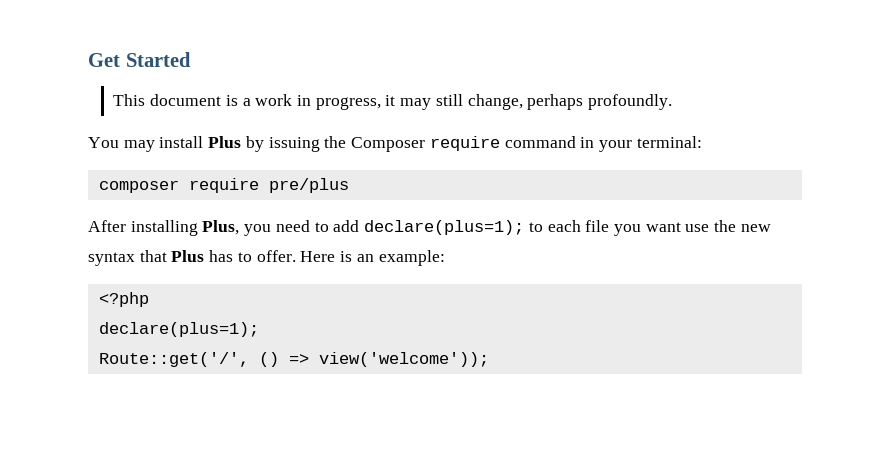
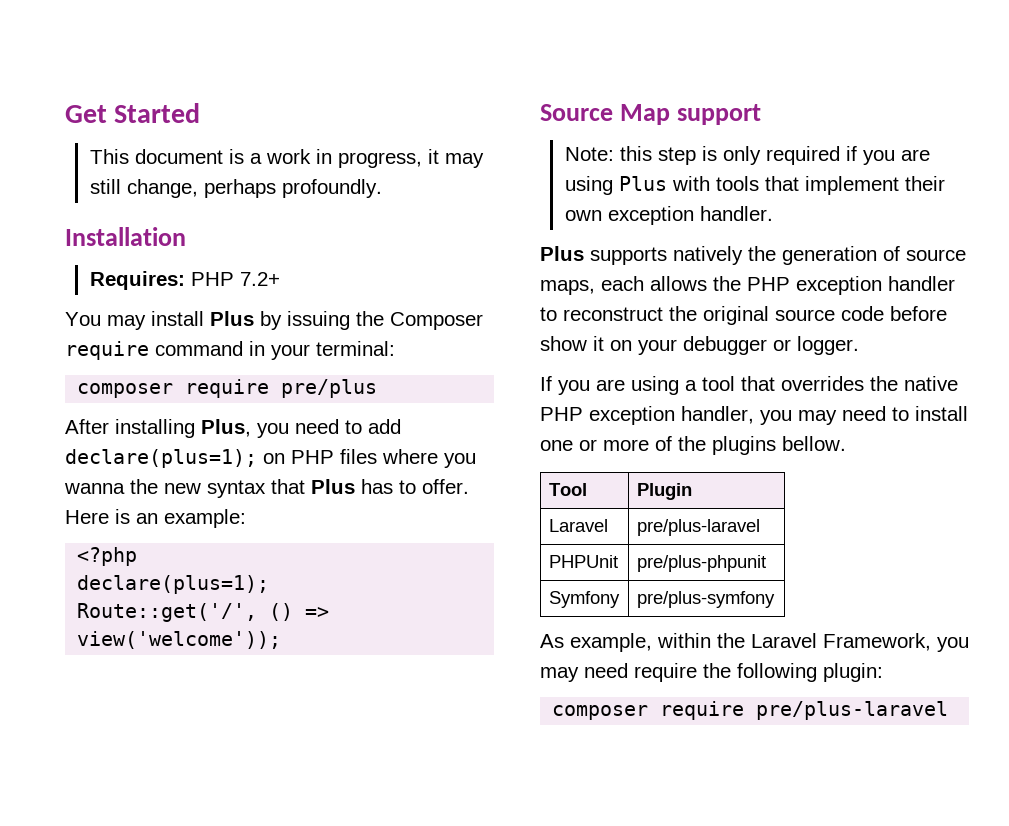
(673, 102) none -> [65,227,186,246] [89,271,280,290] // Installation // Requires: PHP 7.2+
[528,220,710,236] to each file you want use -> [263,449,476,468] [64,483,125,494] on PHP files where you wanna
(489, 359) none -> [540,104,761,125] [564,146,930,165] [564,176,945,195] [564,206,773,225] [540,246,966,265] [540,276,955,295] [540,306,947,325] [540,336,859,355] [540,376,958,395] [540,406,968,425] [540,436,846,455] [548,483,587,496] [636,483,692,500] [548,519,608,532] [636,519,760,536] [548,555,618,568] [636,555,766,572] [548,591,620,608] [636,591,775,608] [540,633,969,652] [540,663,883,682] [552,701,949,720] // Source Map support // Note: this step is only required if you are using Plus with tools that implement their own exception handler. // Plus supports natively the generation of source maps, each allows the PHP exception handler to reconstruct the original source code before show it on your debugger or logger. // If you are using a tool that overrides the native PHP exception handler, you may need to install one or more of the plugins bellow. // Tool | Plugin // Laravel | pre/plus-laravel // PHPUnit | pre/plus-phpunit // Symfony | pre/plus-symfony // As example, within the Laravel Framework, you may need require the following plugin: // composer require pre/plus-laravel

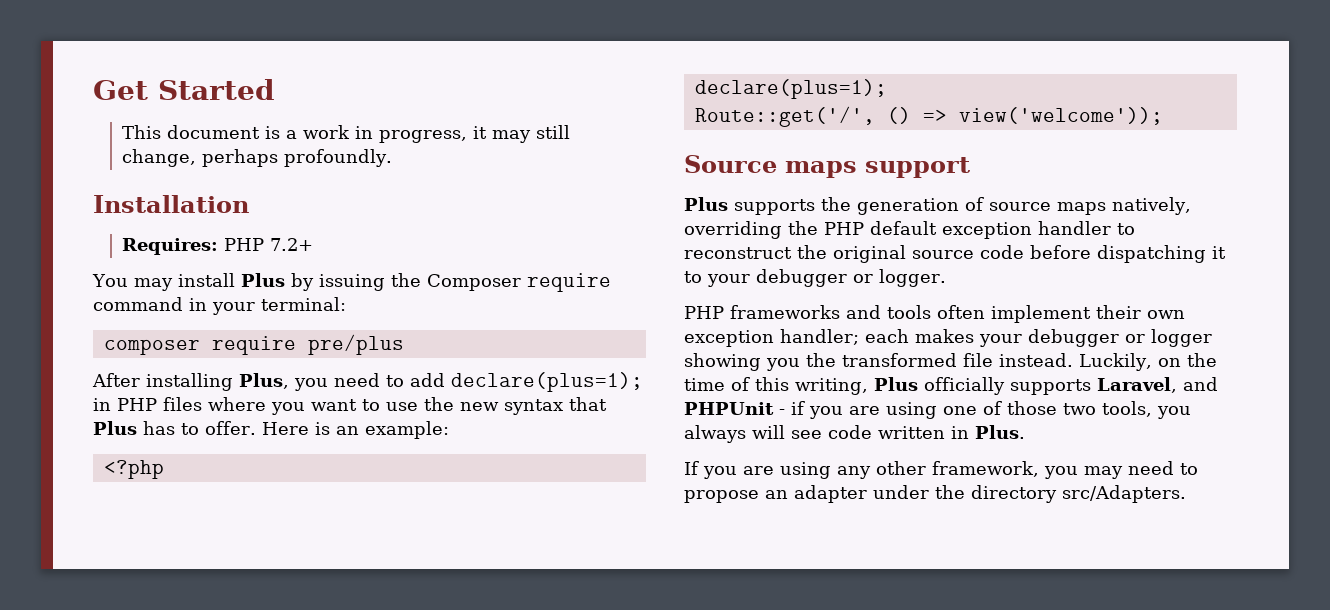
[263,453,285,464] on -> [93,398,111,411] in
[64,483,125,494] wanna -> [311,399,418,411] want to use
[619,104,670,125] Map -> [785,161,857,178] maps
[564,146,930,165] [564,176,945,195] [564,206,773,225] // Note: this step is only required if you are using Plus with tools that implement their own exception handler. -> (970, 167) none
[673,246,743,265] natively -> (815, 207) none
[540,276,707,295] maps, each allows -> [1057,197,1191,215] [684,221,782,239] maps natively, overriding
(790, 284) none -> [870,221,937,235] default
[540,336,632,351] show it on -> [1097,245,1226,263] [684,271,702,283] dispatching it to
[540,376,958,395] [540,406,968,425] [540,436,846,455] [548,483,587,496] [636,483,692,500] [548,519,608,532] [636,519,760,536] [548,555,618,568] [636,555,766,572] [548,591,620,608] [636,591,775,608] [540,633,969,652] [540,663,883,682] [552,701,949,720] If you are using a tool that overrides the native PHP exception handler, you may need to install one or more of the plugins bellow. // Tool | Plugin // Laravel | pre/plus-laravel // PHPUnit | pre/plus-phpunit // Symfony | pre/plus-symfony // As example, within the Laravel Framework, you may need require the following plugin: // composer require pre/plus-laravel -> [684,305,1185,323] [684,329,1212,347] [684,353,1217,371] [684,377,1218,395] [684,401,1191,419] [684,425,1025,443] [684,461,1198,479] [684,485,1186,503] PHP frameworks and tools often implement their own exception handler; each makes your debugger or logger showing you the transformed file instead. Luckily, on the time of this writing, Plus officially supports Laravel, and PHPUnit - if you are using one of those two tools, you always will see code written in Plus. // If you are using any other framework, you may need to propose an adapter under the directory src/Adapters.

